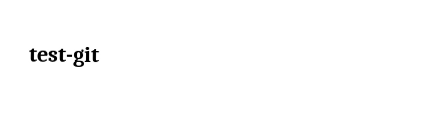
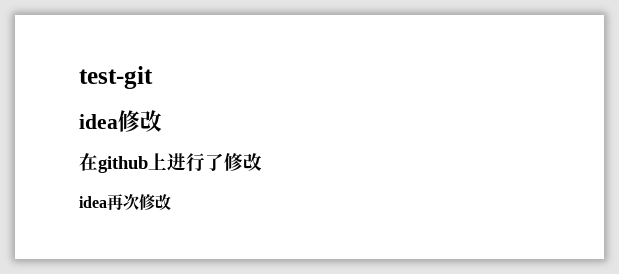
(100, 57) none -> [79,110,162,132] [79,153,262,173] [79,193,171,211] // idea修改 // 在github上进行了修改 // idea再次修改

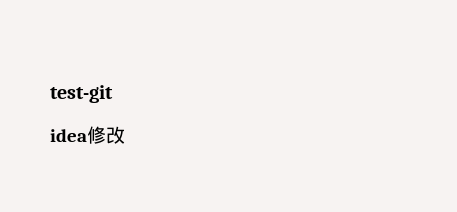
[79,153,262,173] [79,193,171,211] // 在github上进行了修改 // idea再次修改 -> (125, 135) none

